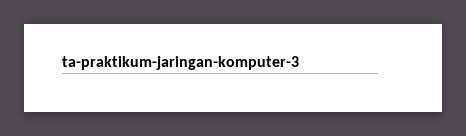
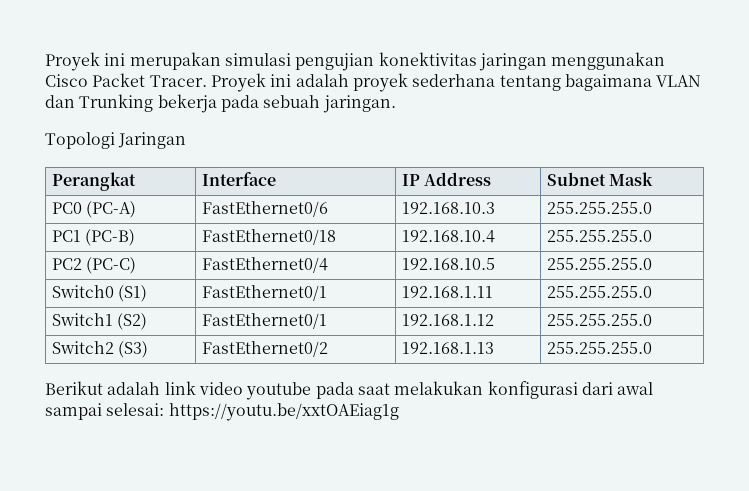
[62,56,299,70] ta-praktikum-jaringan-komputer-3 -> [45,52,666,71] [45,73,702,92] [45,94,396,113] [45,132,187,149] [51,172,136,191] [201,172,276,186] [401,172,492,186] [546,172,654,186] [51,201,137,218] [201,201,328,217] [401,202,495,214] [546,202,652,214] [51,229,136,246] [201,229,336,245] [401,230,495,243] [546,230,652,242] [51,257,137,274] [201,257,328,273] [401,258,495,270] [546,258,652,270] [51,285,148,302] [201,285,327,301] [401,286,493,298] [546,286,652,298] [51,313,148,330] [201,313,327,329] [401,314,494,326] [546,314,652,326] [51,341,149,358] [201,341,328,357] [401,342,494,354] [546,342,652,354] [45,381,654,400] [45,403,399,421] Proyek ini merupakan simulasi pengujian konektivitas jaringan menggunakan Cisco Packet Tracer. Proyek ini adalah proyek sederhana tentang bagaimana VLAN dan Trunking bekerja pada sebuah jaringan. // Topologi Jaringan // Perangkat | Interface | IP Address | Subnet Mask // PC0 (PC-A) | FastEthernet0/6 | 192.168.10.3 | 255.255.255.0 // PC1 (PC-B) | FastEthernet0/18 | 192.168.10.4 | 255.255.255.0 // PC2 (PC-C) | FastEthernet0/4 | 192.168.10.5 | 255.255.255.0 // Switch0 (S1) | FastEthernet0/1 | 192.168.1.11 | 255.255.255.0 // Switch1 (S2) | FastEthernet0/1 | 192.168.1.12 | 255.255.255.0 // Switch2 (S3) | FastEthernet0/2 | 192.168.1.13 | 255.255.255.0 // Berikut adalah link video youtube pada saat melakukan konfigurasi dari awal sampai selesai: https://youtu.be/xxtOAEiag1g

